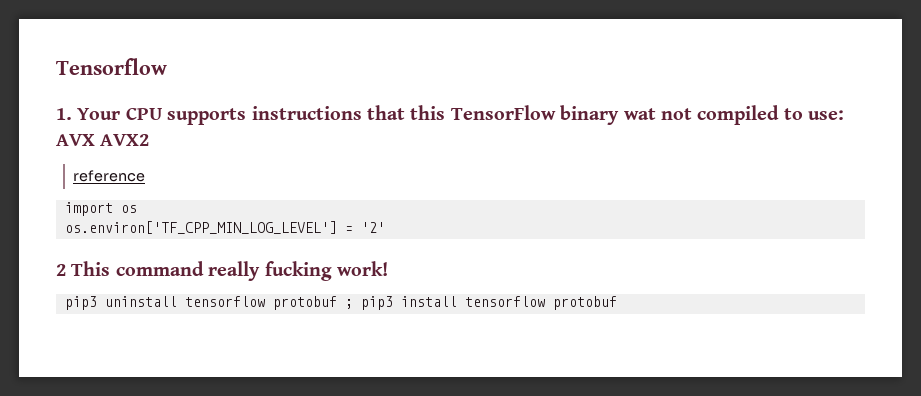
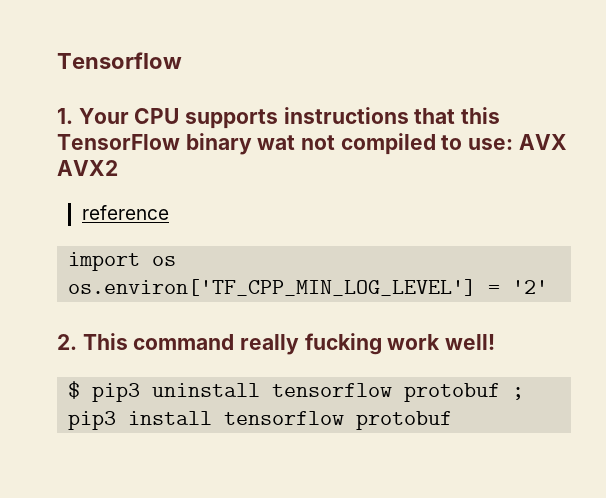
[56,264,66,276] 2 -> [57,334,77,350] 2.
[337,261,388,276] work! // -> [387,334,496,350] [68,381,81,399] work well! // $

